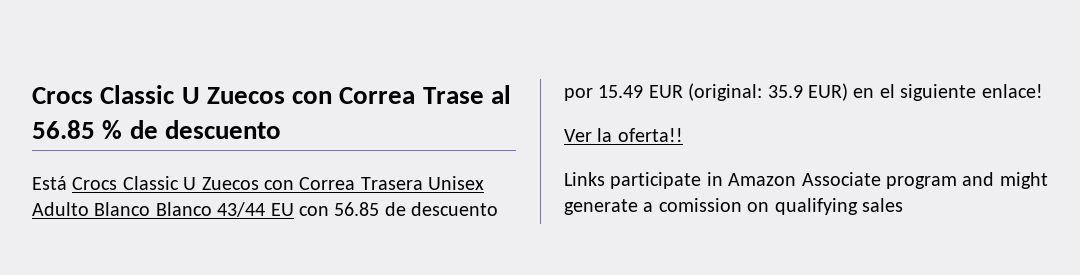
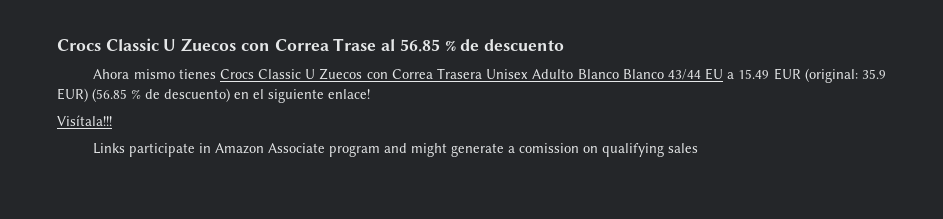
[32,176,67,190] Está -> [93,69,216,79] Ahora mismo tienes
[299,202,499,216] [564,88,593,101] con 56.85 de descuento por -> [727,72,735,79] a
(848, 92) none -> [92,88,230,102] (56.85 % de descuento)
[564,128,683,142] Ver la oferta!! -> [57,115,112,126] Visítala!!!

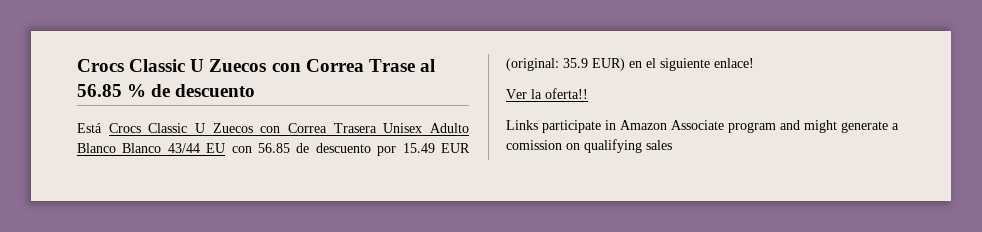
[93,69,216,79] Ahora mismo tienes -> [77,123,102,133] Está
[727,72,735,79] a -> [231,143,397,156] con 56.85 de descuento por
[92,88,230,102] (56.85 % de descuento) -> (625, 64) none
[57,115,112,126] Visítala!!! -> [506,88,588,99] Ver la oferta!!

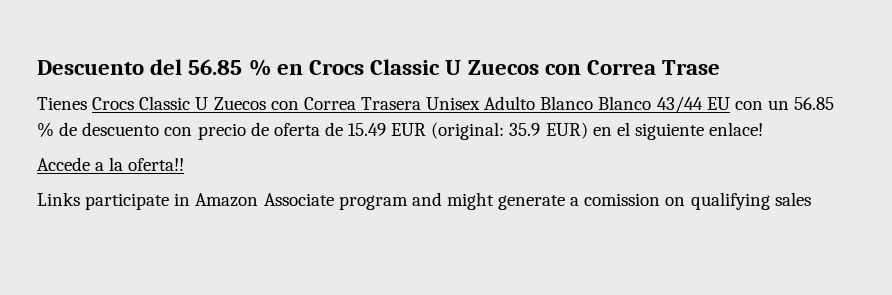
(77, 65) none -> [37,59,303,76] Descuento del 56.85 % en
[419,59,435,72] [77,84,256,97] [77,123,102,133] al 56.85 % de descuento // Está -> [37,97,87,110] // Tienes
[258,143,397,156] 56.85 de descuento por -> [767,97,835,110] [37,122,343,140] un 56.85 % de descuento con precio de oferta de
[506,89,527,99] Ver -> [37,157,105,171] Accede a

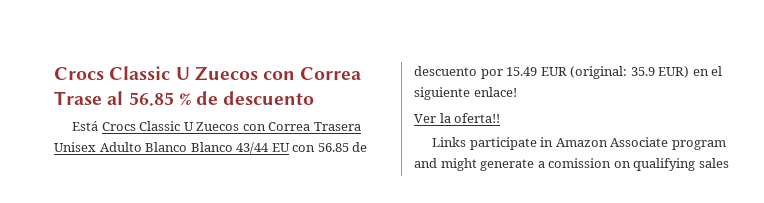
[37,59,303,76] Descuento del 56.85 % en -> (54, 73) none
[37,97,87,110] // Tienes -> [107,91,315,106] [72,121,99,131] al 56.85 % de descuento // Está
[767,97,835,110] [37,122,343,140] un 56.85 % de descuento con precio de oferta de -> [317,142,368,152] [414,66,503,79] 56.85 de descuento por
[37,157,105,171] Accede a -> [414,114,436,123] Ver

